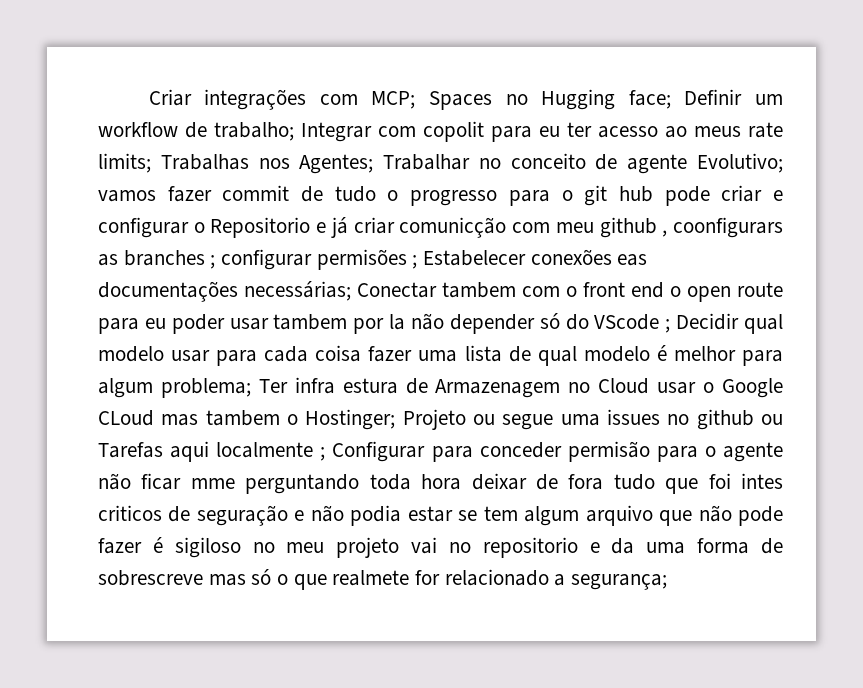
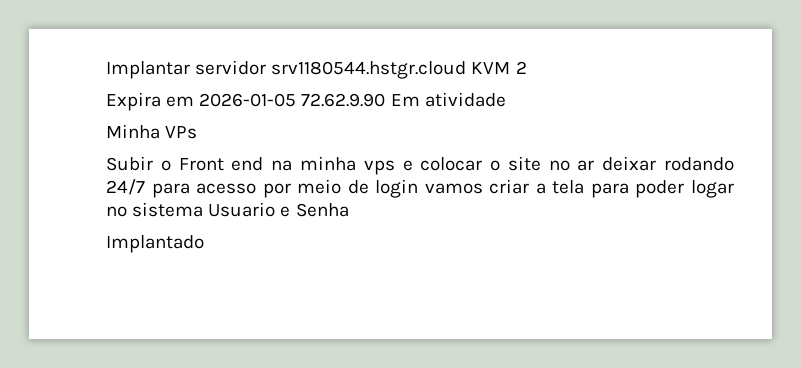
[148,89,783,110] [98,121,783,142] [98,153,783,174] [98,185,783,206] [98,217,784,238] [98,249,648,270] [98,281,783,302] [98,313,783,334] [98,345,784,366] [98,377,783,398] [98,409,784,430] [98,441,784,462] [98,473,783,494] [98,505,783,526] [98,537,783,558] [98,569,668,590] Criar integrações com MCP; Spaces no Hugging face; Definir um workflow de trabalho; Integrar com copolit para eu ter acesso ao meus rate limits; Trabalhas nos Agentes; Trabalhar no conceito de agente Evolutivo; vamos fazer commit de tudo o progresso para o git hub pode criar e configurar o Repositorio e já criar comunicção com meu github , coonfigurars as branches ; configurar permisões ; Estabelecer conexões eas documentações necessárias; Conectar tambem com o front end o open route para eu poder usar tambem por la não depender só do VScode ; Decidir qual modelo usar para cada coisa fazer uma lista de qual modelo é melhor para algum problema; Ter infra estura de Armazenagem no Cloud usar o Google CLoud mas tambem o Hostinger; Projeto ou segue uma issues no github ou Tarefas aqui localmente ; Configurar para conceder permisão para o agente não ficar mme perguntando toda hora deixar de fora tudo que foi intes criticos de seguração e não podia estar se tem algum arquivo que não pode fazer é sigiloso no meu projeto vai no repositorio e da uma forma de sobrescreve mas só o que realmete for relacionado a segurança; -> [106,60,527,79] [106,92,506,111] [106,124,198,139] [106,156,734,175] [106,179,735,198] [106,202,349,217] [106,235,204,253] Implantar servidor srv1180544.hstgr.cloud KVM 2 // Expira em 2026-01-05 72.62.9.90 Em atividade // Minha VPs // Subir o Front end na minha vps e colocar o site no ar deixar rodando 24/7 para acesso por meio de login vamos criar a tela para poder logar no sistema Usuario e Senha // Implantado

